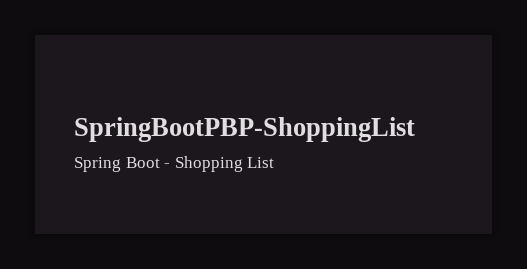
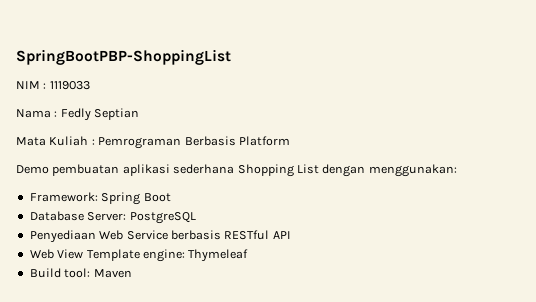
[74,156,275,172] Spring Boot - Shopping List -> [16,81,90,90] [16,108,140,121] [16,136,290,149] [16,164,457,177] [29,192,171,205] [29,211,196,224] [29,230,291,243] [29,249,249,262] [29,268,132,278] NIM : 1119033 // Nama : Fedly Septian // Mata Kuliah : Pemrograman Berbasis Platform // Demo pembuatan aplikasi sederhana Shopping List dengan menggunakan: // Framework: Spring Boot // Database Server: PostgreSQL // Penyediaan Web Service berbasis RESTful API // Web View Template engine: Thymeleaf // Build tool: Maven

